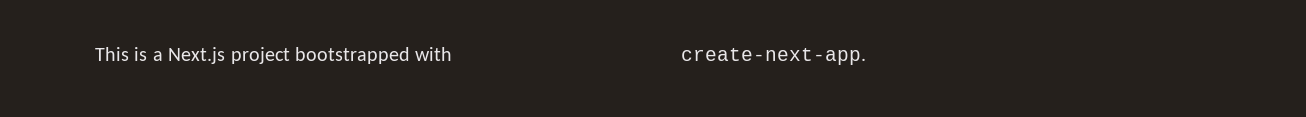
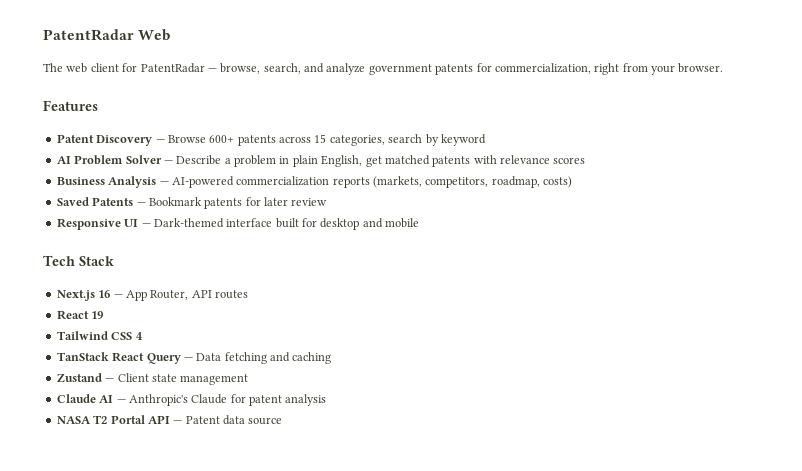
[95,47,866,65] This is a Next.js project bootstrapped with create-next-app. -> [43,29,171,41] [43,63,724,75] [43,100,98,111] [56,134,486,146] [56,155,586,167] [56,176,573,188] [56,197,328,209] [56,218,420,230] [43,255,114,266] [56,290,248,301] [56,310,104,320] [56,331,143,340] [56,352,332,364] [56,373,249,385] [56,394,327,406] [56,415,283,425] PatentRadar Web // The web client for PatentRadar — browse, search, and analyze government patents for commercialization, right from your browser. // Features // Patent Discovery — Browse 600+ patents across 15 categories, search by keyword // AI Problem Solver — Describe a problem in plain English, get matched patents with relevance scores // Business Analysis — AI-powered commercialization reports (markets, competitors, roadmap, costs) // Saved Patents — Bookmark patents for later review // Responsive UI — Dark-themed interface built for desktop and mobile // Tech Stack // Next.js 16 — App Router, API routes // React 19 // Tailwind CSS 4 // TanStack React Query — Data fetching and caching // Zustand — Client state management // Claude AI — Anthropic's Claude for patent analysis // NASA T2 Portal API — Patent data source

